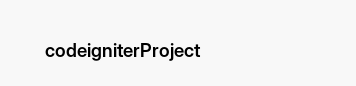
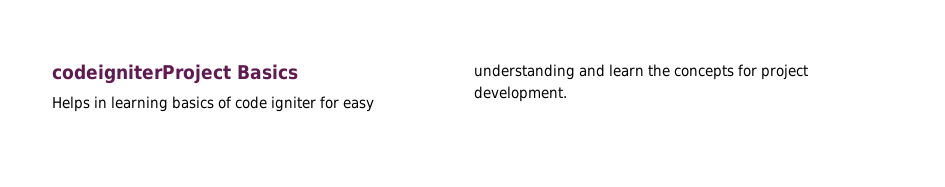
(201, 52) none -> [237,64,298,80] [52,96,375,112] [474,64,809,80] [474,86,567,102] Basics // Helps in learning basics of code igniter for easy understanding and learn the concepts for project development.

